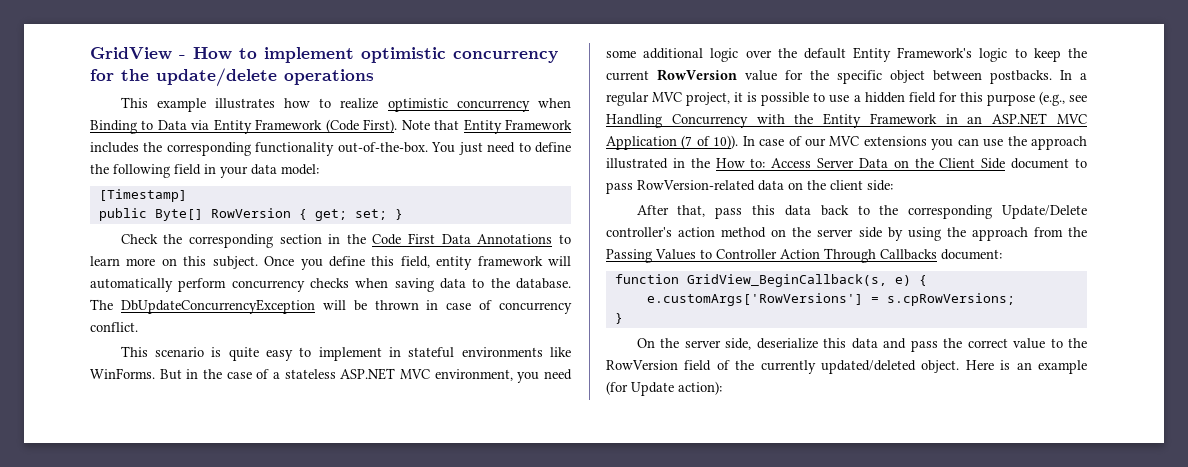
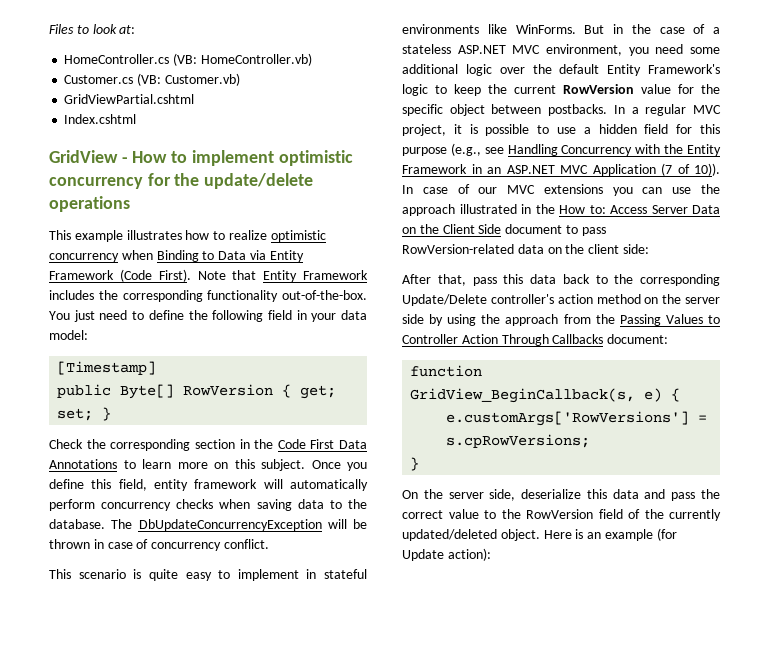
(90, 53) none -> [49,24,136,34] [64,53,312,66] [64,73,240,86] [64,94,195,104] [64,114,137,124] Files to look at: // HomeController.cs (VB: HomeController.vb) // Customer.cs (VB: Customer.vb) // GridViewPartial.cshtml // Index.cshtml //

